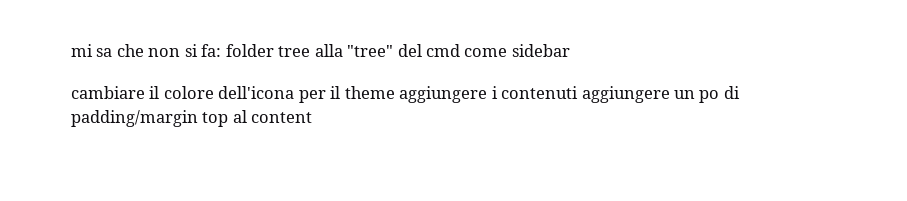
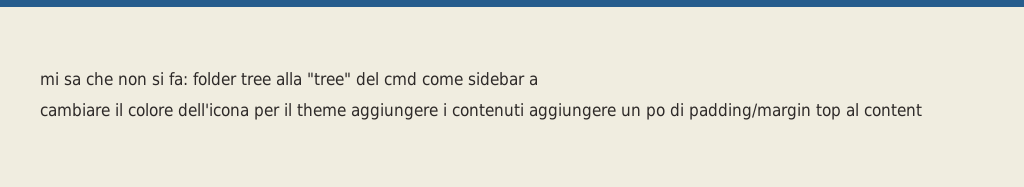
(570, 50) none -> [529,75,538,86] a

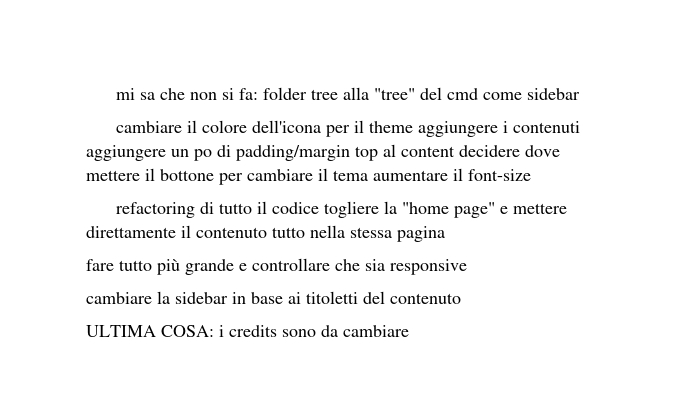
[529,75,538,86] a -> (580, 94) none
(922, 110) none -> [459,145,560,157] [86,168,531,185] [115,201,567,218] [86,225,445,242] [86,258,467,275] [86,291,461,304] [86,325,409,337] decidere dove mettere il bottone per cambiare il tema aumentare il font-size // refactoring di tutto il codice togliere la "home page" e mettere direttamente il contenuto tutto nella stessa pagina // fare tutto più grande e controllare che sia responsive // cambiare la sidebar in base ai titoletti del contenuto // ULTIMA COSA: i credits sono da cambiare

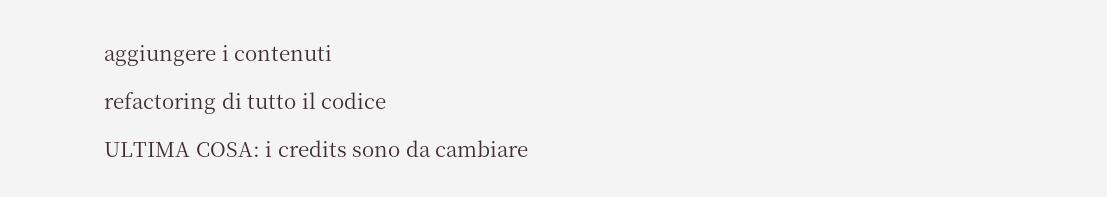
[115,87,580,100] [115,120,580,137] [86,144,560,161] [86,168,531,185] mi sa che non si fa: folder tree alla "tree" del cmd come sidebar // cambiare il colore dell'icona per il theme aggiungere i contenuti aggiungere un po di padding/margin top al content decidere dove mettere il bottone per cambiare il tema aumentare il font-size -> [104,45,333,66] aggiungere i contenuti
[323,201,567,218] [86,225,445,242] [86,258,467,275] [86,291,461,304] togliere la "home page" e mettere direttamente il contenuto tutto nella stessa pagina // fare tutto più grande e controllare che sia responsive // cambiare la sidebar in base ai titoletti del contenuto -> (387, 100) none

